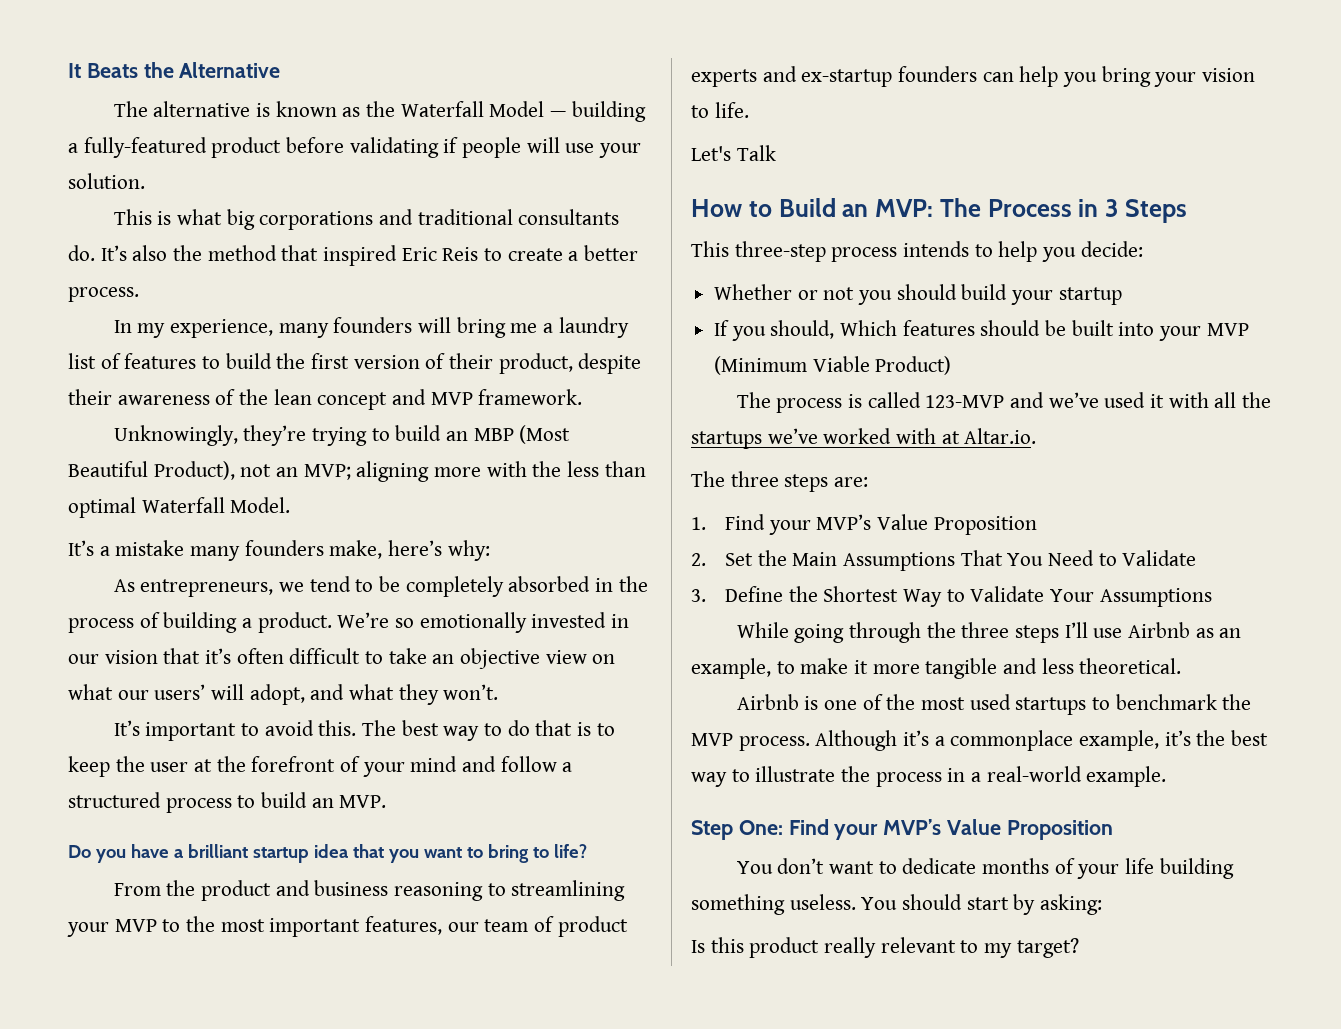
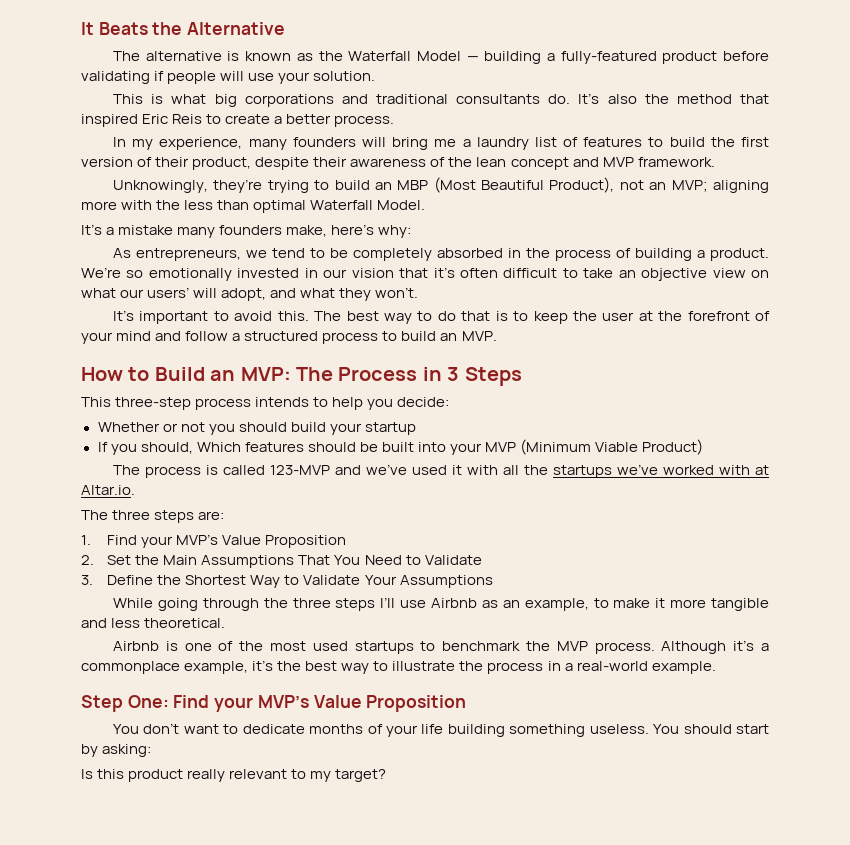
[68,844,587,863] [113,880,626,901] [67,916,628,937] [691,66,1256,87] [691,102,749,118] [691,145,776,161] // Do you have a brilliant startup idea that you want to bring to life? // From the product and business reasoning to streamlining your MVP to the most important features, our team of product experts and ex-startup founders can help you bring your vision to life. // Let's Talk -> (497, 336) none

